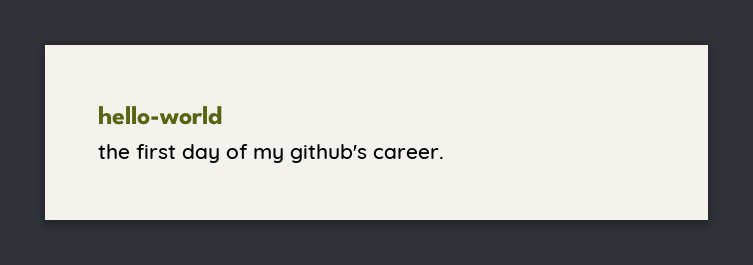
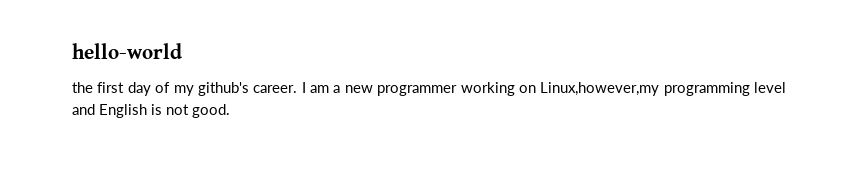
(444, 153) none -> [301,82,786,96] [72,104,230,118] I am a new programmer working on Linux,however,my programming level and English is not good.

